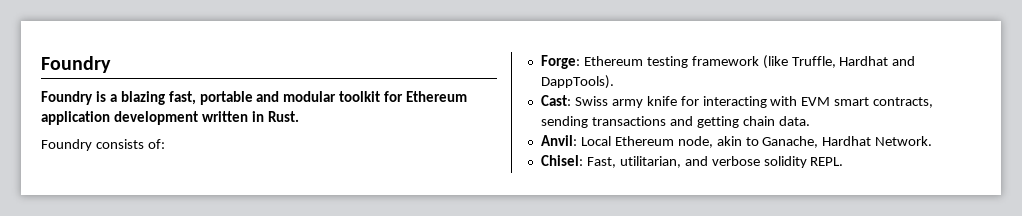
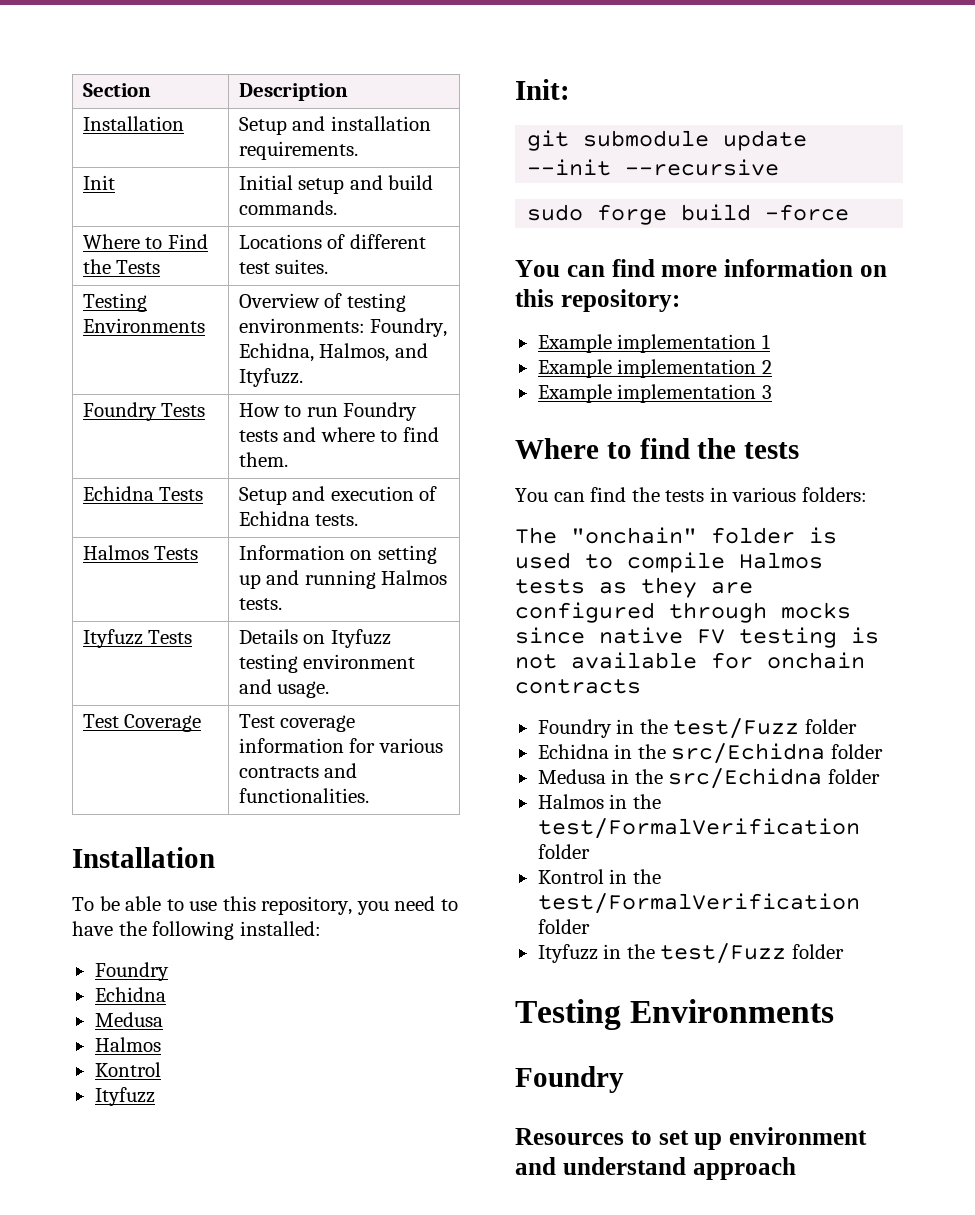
[41,56,111,73] [41,91,468,105] [41,111,299,125] [41,139,165,151] [540,55,916,69] [540,75,614,89] [540,95,934,108] [540,116,810,128] [540,135,933,148] [540,155,844,168] Foundry // Foundry is a blazing fast, portable and modular toolkit for Ethereum application development written in Rust. // Foundry consists of: // Forge: Ethereum testing framework (like Truffle, Hardhat and DappTools). // Cast: Swiss army knife for interacting with EVM smart contracts, sending transactions and getting chain data. // Anvil: Local Ethereum node, akin to Ganache, Hardhat Network. // Chisel: Fast, utilitarian, and verbose solidity REPL. -> [82,83,151,97] [238,83,348,101] [82,116,184,131] [238,116,431,135] [238,141,358,160] [82,175,115,190] [238,175,434,194] [238,200,337,215] [82,234,208,249] [82,259,161,274] [238,234,426,249] [238,259,329,274] [82,293,147,312] [82,318,205,333] [238,293,406,312] [238,318,448,337] [238,343,428,362] [238,368,303,387] [82,402,206,421] [238,402,418,421] [238,427,439,442] [238,452,288,467] [82,486,204,501] [238,486,438,505] [238,511,359,526] [82,545,199,560] [238,545,437,564] [238,570,448,589] [238,598,282,610] [82,629,193,648] [238,629,391,648] [238,654,416,673] [238,679,330,698] [82,714,202,732] [238,714,356,732] [238,738,443,753] [238,763,358,778] [238,788,369,803] [72,847,215,868] [72,896,458,915] [72,921,321,940] [94,962,169,981] [94,987,166,1002] [94,1012,163,1027] [94,1037,161,1052] [94,1062,161,1077] [94,1087,155,1106] [515,79,570,100] [527,130,808,151] [527,159,780,176] [527,204,850,225] [515,259,887,277] [515,289,680,312] [537,334,770,353] [537,359,772,378] [537,384,772,403] [515,438,800,459] [515,487,867,502] [515,527,837,544] [515,552,823,573] [515,577,753,598] [515,602,851,623] [515,627,879,648] [515,652,865,669] [515,679,641,694] [537,718,857,739] [537,743,883,764] [537,768,880,789] [537,794,661,809] [537,818,860,839] [537,844,590,859] [537,869,661,884] [537,893,860,914] [537,919,590,934] [537,943,844,964] [515,999,835,1030] [515,1066,624,1093] [515,1127,867,1150] [515,1157,796,1180] Section | Description // Installation | Setup and installation requirements. // Init | Initial setup and build commands. // Where to Find the Tests | Locations of different test suites. // Testing Environments | Overview of testing environments: Foundry, Echidna, Halmos, and Ityfuzz. // Foundry Tests | How to run Foundry tests and where to find them. // Echidna Tests | Setup and execution of Echidna tests. // Halmos Tests | Information on setting up and running Halmos tests. // Ityfuzz Tests | Details on Ityfuzz testing environment and usage. // Test Coverage | Test coverage information for various contracts and functionalities. // Installation // To be able to use this repository, you need to have the following installed: // Foundry // Echidna // Medusa // Halmos // Kontrol // Ityfuzz // Init: // git submodule update --init --recursive // sudo forge build -force // You can find more information on this repository: // Example implementation 1 // Example implementation 2 // Example implementation 3 // Where to find the tests // You can find the tests in various folders: // The "onchain" folder is used to compile Halmos tests as they are configured through mocks since native FV testing is not available for onchain contracts // Foundry in the test/Fuzz folder // Echidna in the src/Echidna folder // Medusa in the src/Echidna folder // Halmos in the test/FormalVerification folder // Kontrol in the test/FormalVerification folder // Ityfuzz in the test/Fuzz folder // Testing Environments // Foundry // Resources to set up environment and understand approach

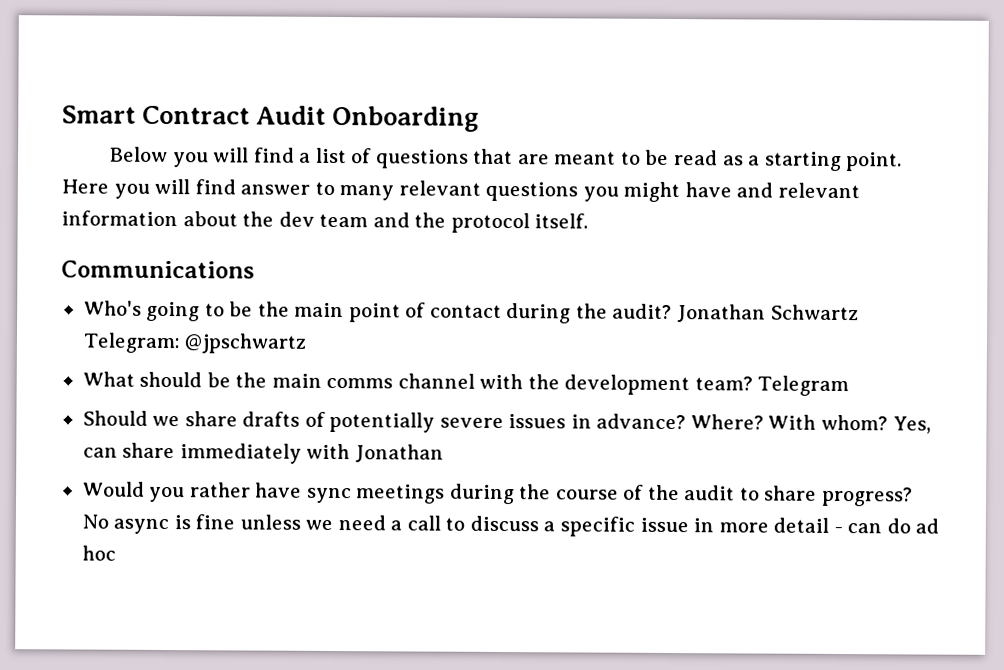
[82,83,151,97] [238,83,348,101] [82,116,184,131] [238,116,431,135] [238,141,358,160] [82,175,115,190] [238,175,434,194] [238,200,337,215] [82,234,208,249] [82,259,161,274] [238,234,426,249] [238,259,329,274] [82,293,147,312] [82,318,205,333] [238,293,406,312] [238,318,448,337] [238,343,428,362] [238,368,303,387] [82,402,206,421] [238,402,418,421] [238,427,439,442] [238,452,288,467] [82,486,204,501] [238,486,438,505] [238,511,359,526] [82,545,199,560] [238,545,437,564] [238,570,448,589] [238,598,282,610] [82,629,193,648] [238,629,391,648] [238,654,416,673] [238,679,330,698] [82,714,202,732] [238,714,356,732] [238,738,443,753] [238,763,358,778] [238,788,369,803] [72,847,215,868] [72,896,458,915] [72,921,321,940] [94,962,169,981] [94,987,166,1002] [94,1012,163,1027] [94,1037,161,1052] [94,1062,161,1077] [94,1087,155,1106] [515,79,570,100] [527,130,808,151] [527,159,780,176] [527,204,850,225] [515,259,887,277] [515,289,680,312] [537,334,770,353] [537,359,772,378] [537,384,772,403] [515,438,800,459] [515,487,867,502] [515,527,837,544] [515,552,823,573] [515,577,753,598] [515,602,851,623] [515,627,879,648] [515,652,865,669] [515,679,641,694] [537,718,857,739] [537,743,883,764] [537,768,880,789] [537,794,661,809] [537,818,860,839] [537,844,590,859] [537,869,661,884] [537,893,860,914] [537,919,590,934] [537,943,844,964] [515,999,835,1030] [515,1066,624,1093] [515,1127,867,1150] [515,1157,796,1180] Section | Description // Installation | Setup and installation requirements. // Init | Initial setup and build commands. // Where to Find the Tests | Locations of different test suites. // Testing Environments | Overview of testing environments: Foundry, Echidna, Halmos, and Ityfuzz. // Foundry Tests | How to run Foundry tests and where to find them. // Echidna Tests | Setup and execution of Echidna tests. // Halmos Tests | Information on setting up and running Halmos tests. // Ityfuzz Tests | Details on Ityfuzz testing environment and usage. // Test Coverage | Test coverage information for various contracts and functionalities. // Installation // To be able to use this repository, you need to have the following installed: // Foundry // Echidna // Medusa // Halmos // Kontrol // Ityfuzz // Init: // git submodule update --init --recursive // sudo forge build -force // You can find more information on this repository: // Example implementation 1 // Example implementation 2 // Example implementation 3 // Where to find the tests // You can find the tests in various folders: // The "onchain" folder is used to compile Halmos tests as they are configured through mocks since native FV testing is not available for onchain contracts // Foundry in the test/Fuzz folder // Echidna in the src/Echidna folder // Medusa in the src/Echidna folder // Halmos in the test/FormalVerification folder // Kontrol in the test/FormalVerification folder // Ityfuzz in the test/Fuzz folder // Testing Environments // Foundry // Resources to set up environment and understand approach -> [62,105,480,132] [110,146,903,172] [61,178,860,203] [61,210,589,234] [61,260,255,279] [83,300,859,324] [82,332,308,354] [82,371,850,397] [82,410,932,434] [82,442,444,464] [82,481,914,507] [81,514,940,537] [81,545,116,561] Smart Contract Audit Onboarding // Below you will find a list of questions that are meant to be read as a starting point. Here you will find answer to many relevant questions you might have and relevant information about the dev team and the protocol itself. // Communications // Who's going to be the main point of contact during the audit? Jonathan Schwartz Telegram: @jpschwartz // What should be the main comms channel with the development team? Telegram // Should we share drafts of potentially severe issues in advance? Where? With whom? Yes, can share immediately with Jonathan // Would you rather have sync meetings during the course of the audit to share progress? No async is fine unless we need a call to discuss a specific issue in more detail - can do ad hoc

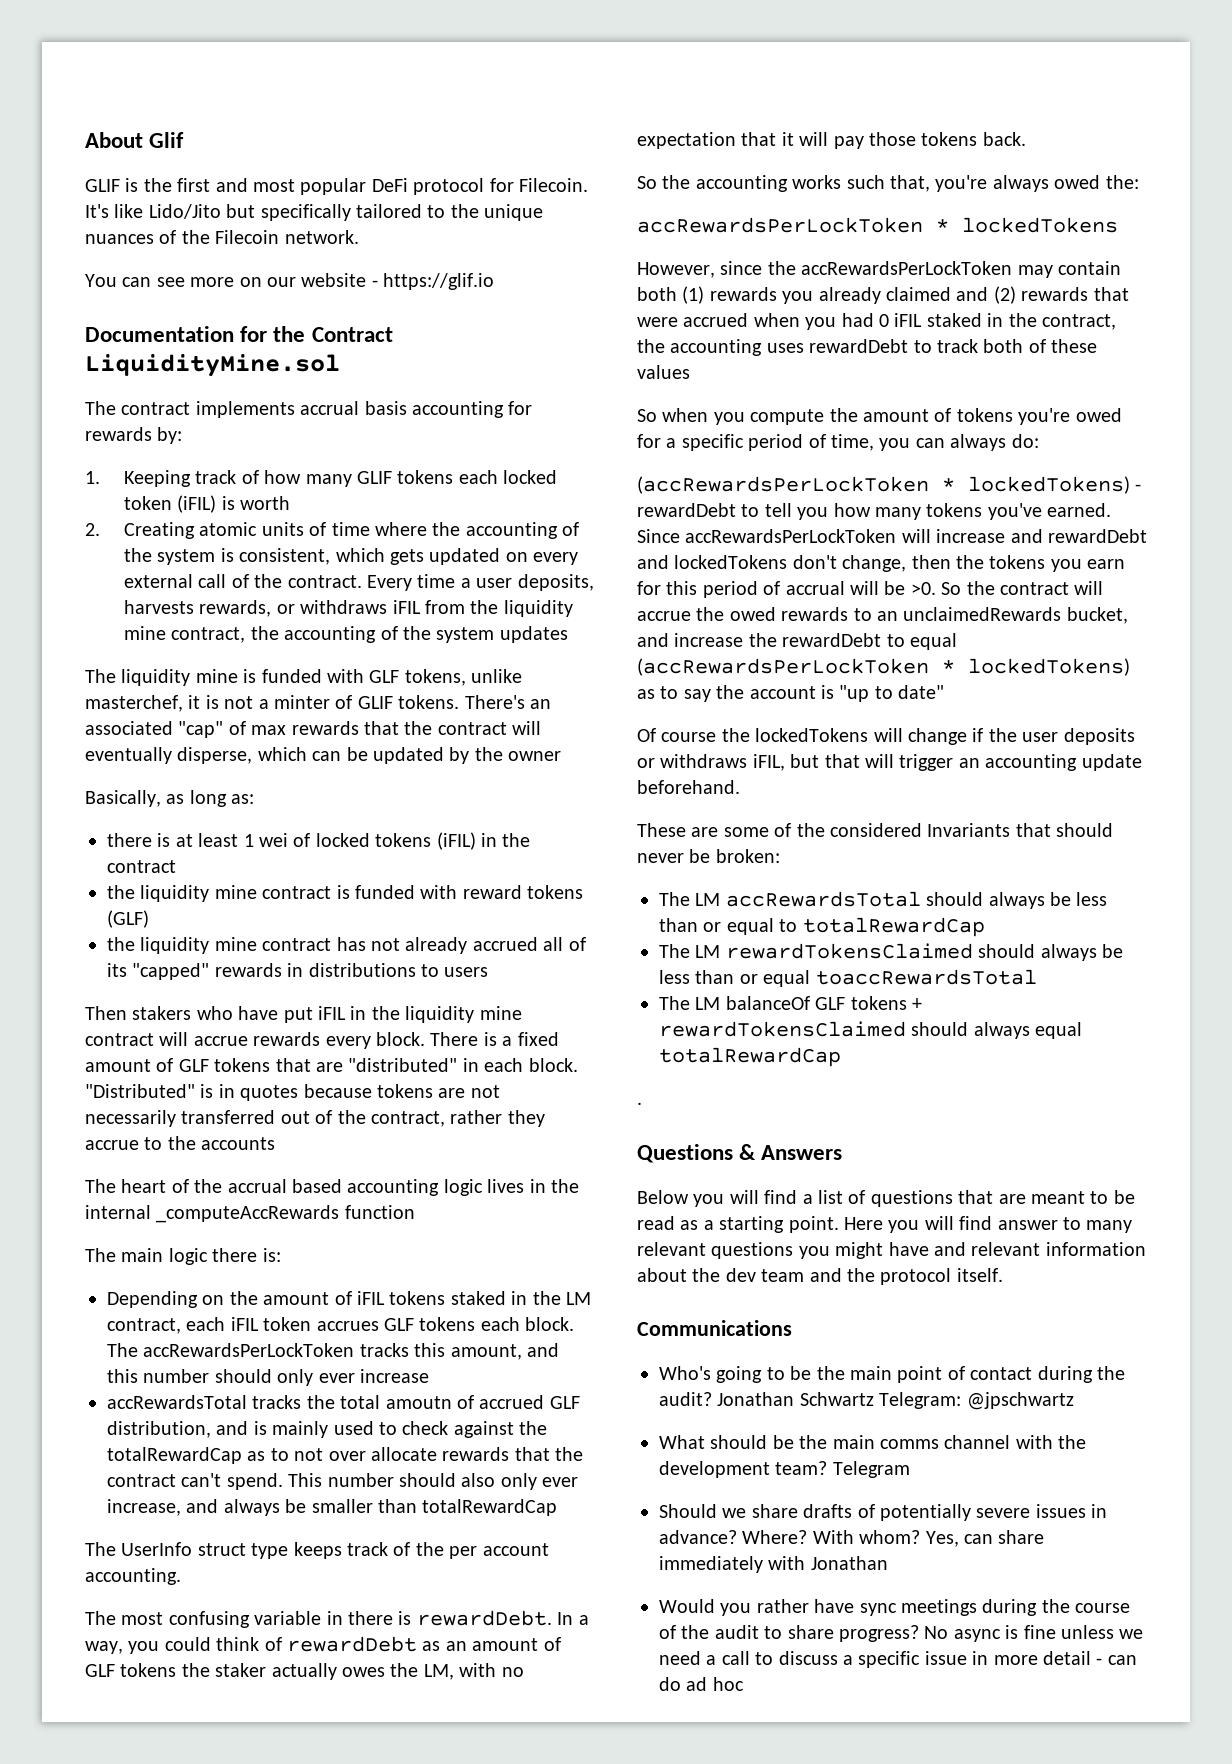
[62,105,480,132] Smart Contract Audit Onboarding -> [85,132,185,148] [85,178,588,195] [85,204,544,221] [85,230,359,244] [85,273,495,290] [85,326,393,342] [85,354,340,377] [85,401,533,418] [85,427,183,444] [85,470,558,487] [124,495,291,513] [85,522,580,539] [124,548,579,565] [124,574,594,591] [124,600,573,617] [124,626,568,643] [85,669,523,686] [85,695,551,712] [85,721,542,738] [85,747,562,764] [85,790,255,807] [107,832,531,850] [107,860,176,873] [107,885,584,902] [107,910,149,928] [107,937,586,954] [107,963,489,980] [85,1006,522,1023] [85,1032,559,1049] [85,1058,578,1072] [85,1084,500,1101] [85,1110,545,1127] [85,1136,276,1150] [85,1179,579,1196] [85,1205,415,1223] [85,1248,281,1265] [107,1291,591,1308] [107,1317,575,1334] [107,1343,559,1360] [107,1369,429,1386] [107,1395,580,1409] [107,1421,548,1438] [107,1447,584,1464] [107,1473,579,1490] [107,1499,558,1516] [85,1542,549,1559] [85,1568,181,1585] [85,1610,589,1628] [85,1636,561,1654] [85,1663,524,1680] [637,132,1026,149] [637,175,1139,192] [637,217,1118,233] [637,261,1121,278] [637,286,1129,304] [637,313,1116,330] [637,339,1098,356] [637,365,690,379] [637,408,1122,425] [637,434,1039,451] [637,476,1142,494] [637,503,1112,520] [637,529,1147,543] [637,555,1126,572] [637,581,1104,598] [637,607,1128,624] [637,633,957,650] [637,658,1130,676] [637,685,945,702] [637,728,1135,745] [637,754,1142,771] [637,780,740,794] [637,823,1114,837] [637,849,780,863] [659,891,1108,909] [659,917,985,937] [659,943,1123,961] [659,969,1037,987] [659,996,922,1010] [659,1021,1083,1039] [659,1047,841,1067] [637,1102,642,1105] [637,1144,843,1163] About Glif // GLIF is the first and most popular DeFi protocol for Filecoin. It's like Lido/Jito but specifically tailored to the unique nuances of the Filecoin network. // You can see more on our website - https://glif.io // Documentation for the Contract LiquidityMine.sol // The contract implements accrual basis accounting for rewards by: // 1. Keeping track of how many GLIF tokens each locked token (iFIL) is worth // 2. Creating atomic units of time where the accounting of the system is consistent, which gets updated on every external call of the contract. Every time a user deposits, harvests rewards, or withdraws iFIL from the liquidity mine contract, the accounting of the system updates // The liquidity mine is funded with GLF tokens, unlike masterchef, it is not a minter of GLIF tokens. There's an associated "cap" of max rewards that the contract will eventually disperse, which can be updated by the owner // Basically, as long as: // there is at least 1 wei of locked tokens (iFIL) in the contract // the liquidity mine contract is funded with reward tokens (GLF) // the liquidity mine contract has not already accrued all of its "capped" rewards in distributions to users // Then stakers who have put iFIL in the liquidity mine contract will accrue rewards every block. There is a fixed amount of GLF tokens that are "distributed" in each block. "Distributed" is in quotes because tokens are not necessarily transferred out of the contract, rather they accrue to the accounts // The heart of the accrual based accounting logic lives in the internal _computeAccRewards function // The main logic there is: // Depending on the amount of iFIL tokens staked in the LM contract, each iFIL token accrues GLF tokens each block. The accRewardsPerLockToken tracks this amount, and this number should only ever increase // accRewardsTotal tracks the total amoutn of accrued GLF distribution, and is mainly used to check against the totalRewardCap as to not over allocate rewards that the contract can't spend. This number should also only ever increase, and always be smaller than totalRewardCap // The UserInfo struct type keeps track of the per account accounting. // The most confusing variable in there is rewardDebt. In a way, you could think of rewardDebt as an amount of GLF tokens the staker actually owes the LM, with no expectation that it will pay those tokens back. // So the accounting works such that, you're always owed the: // accRewardsPerLockToken * lockedTokens // However, since the accRewardsPerLockToken may contain both (1) rewards you already claimed and (2) rewards that were accrued when you had 0 iFIL staked in the contract, the accounting uses rewardDebt to track both of these values // So when you compute the amount of tokens you're owed for a specific period of time, you can always do: // (accRewardsPerLockToken * lockedTokens) - rewardDebt to tell you how many tokens you've earned. Since accRewardsPerLockToken will increase and rewardDebt and lockedTokens don't change, then the tokens you earn for this period of accrual will be >0. So the contract will accrue the owed rewards to an unclaimedRewards bucket, and increase the rewardDebt to equal (accRewardsPerLockToken * lockedTokens) as to say the account is "up to date" // Of course the lockedTokens will change if the user deposits or withdraws iFIL, but that will trigger an accounting update beforehand. // These are some of the considered Invariants that should never be broken: // The LM accRewardsTotal should always be less than or equal to totalRewardCap // The LM rewardTokensClaimed should always be less than or equal toaccRewardsTotal // The LM balanceOf GLF tokens + rewardTokensClaimed should always equal totalRewardCap // . // Questions & Answers

